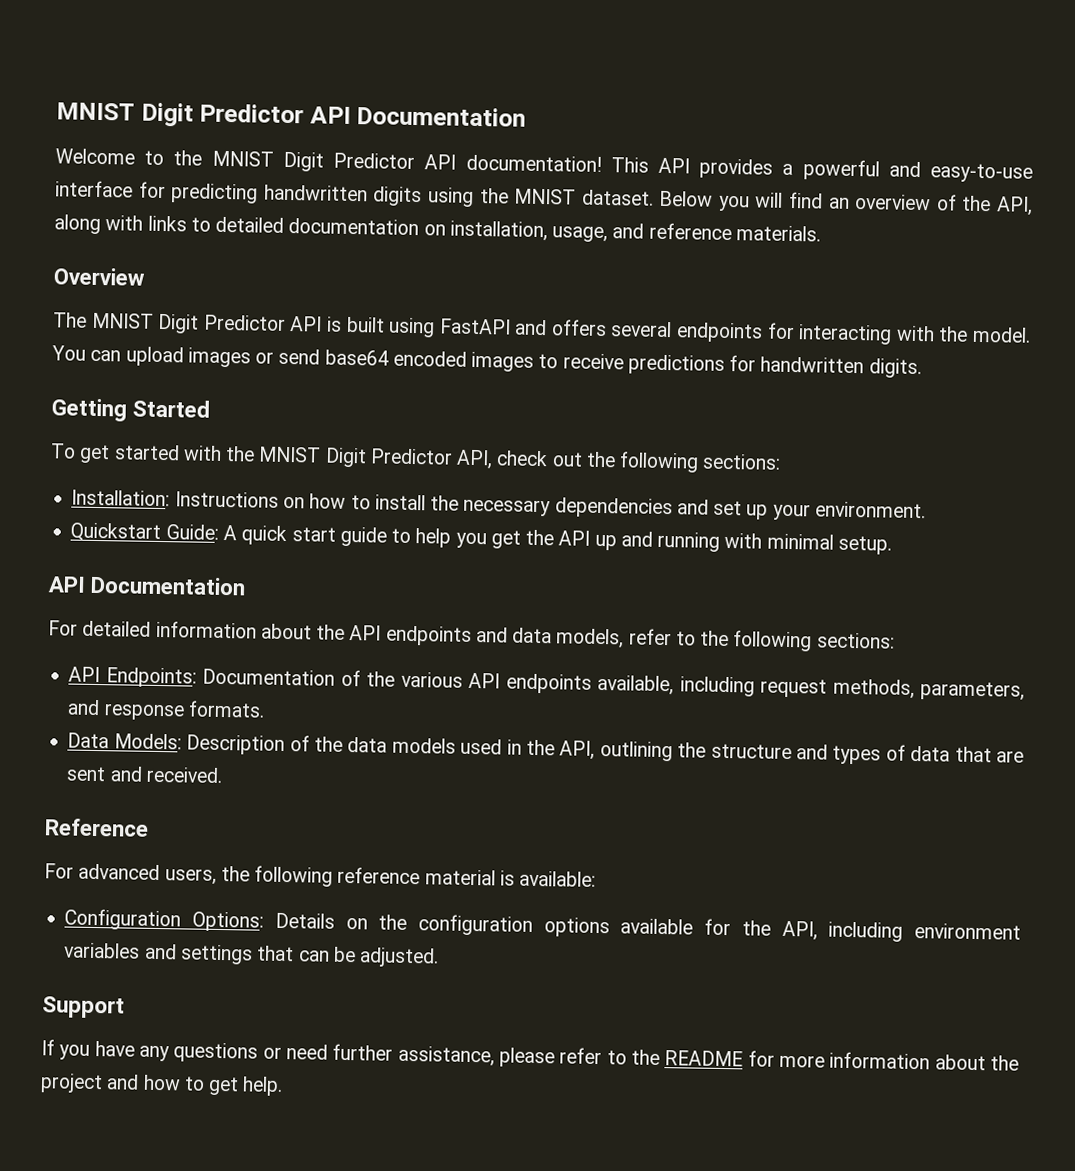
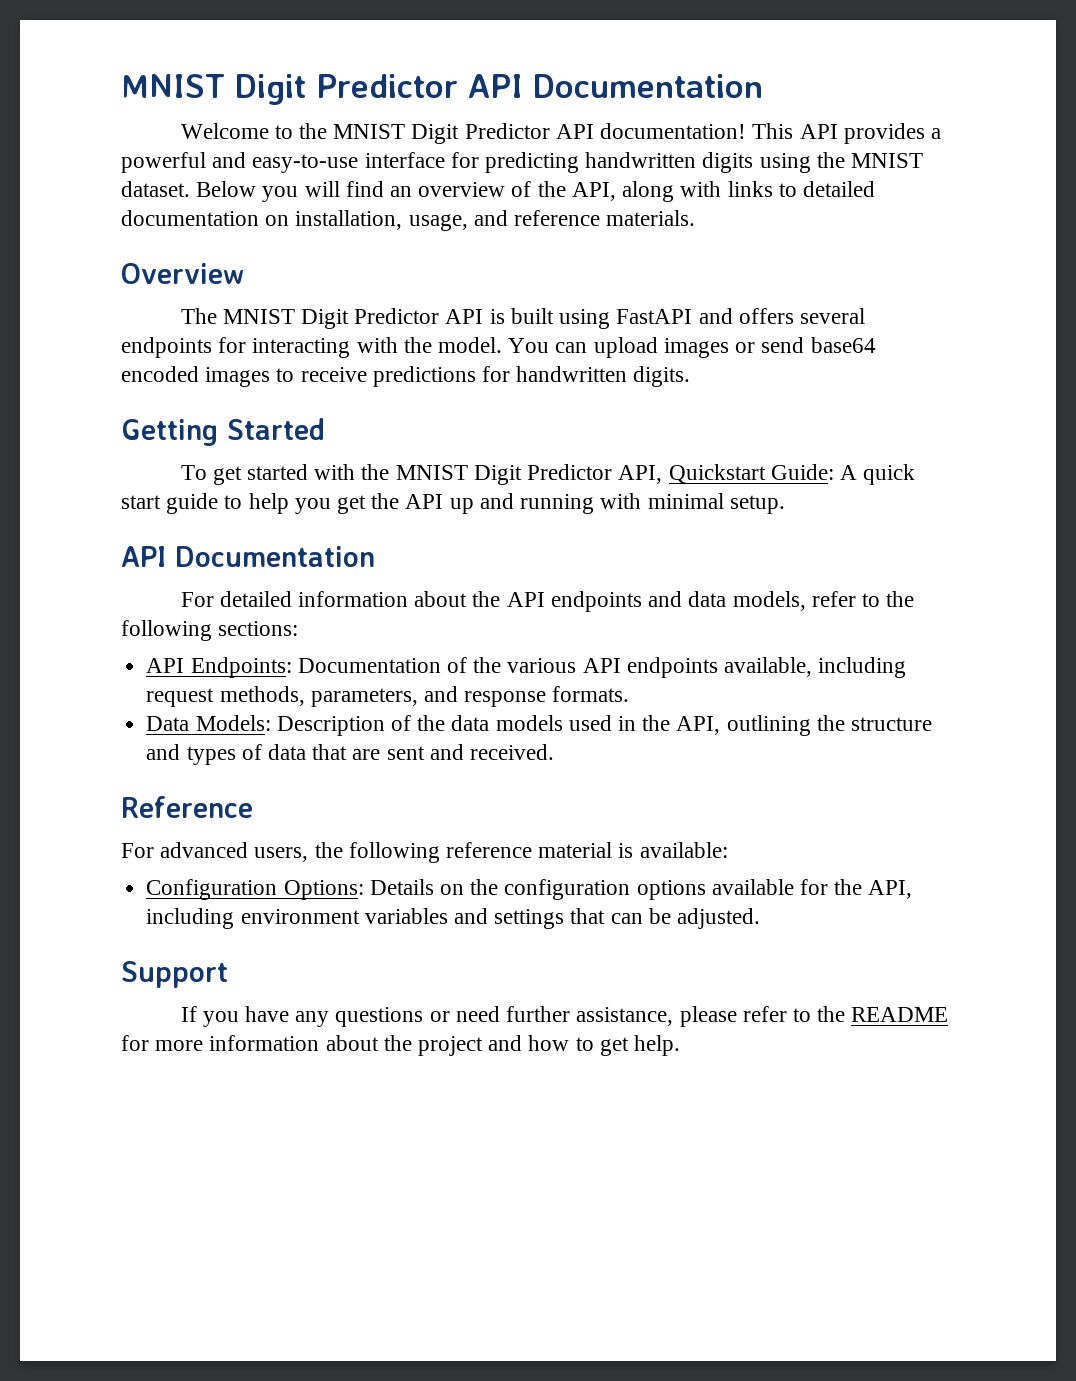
[496,450,782,473] [71,489,926,521] check out the following sections: // Installation: Instructions on how to install the necessary dependencies and set up your environment. // -> (663, 474) none

